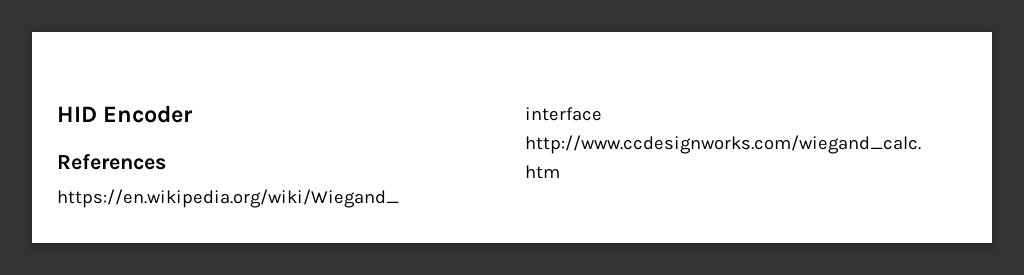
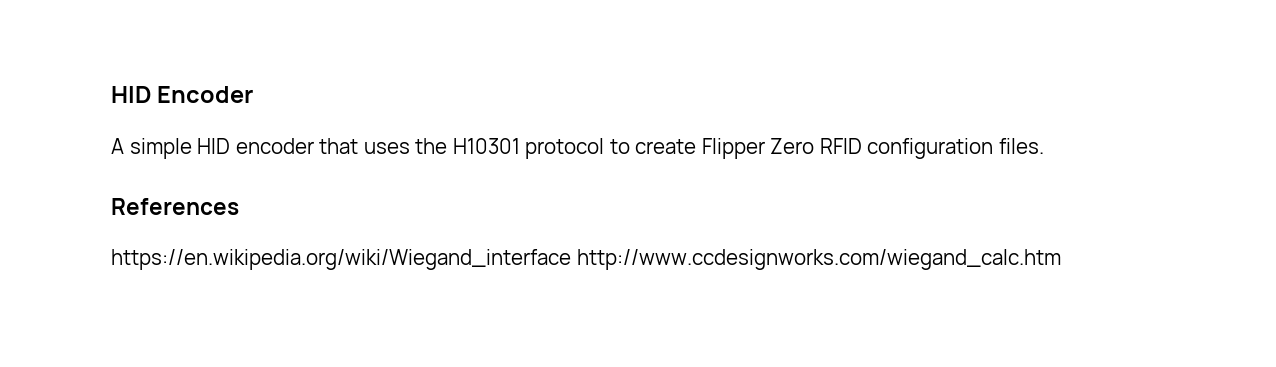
(194, 114) none -> [111,138,1045,159] // A simple HID encoder that uses the H10301 protocol to create Flipper Zero RFID configuration files.

